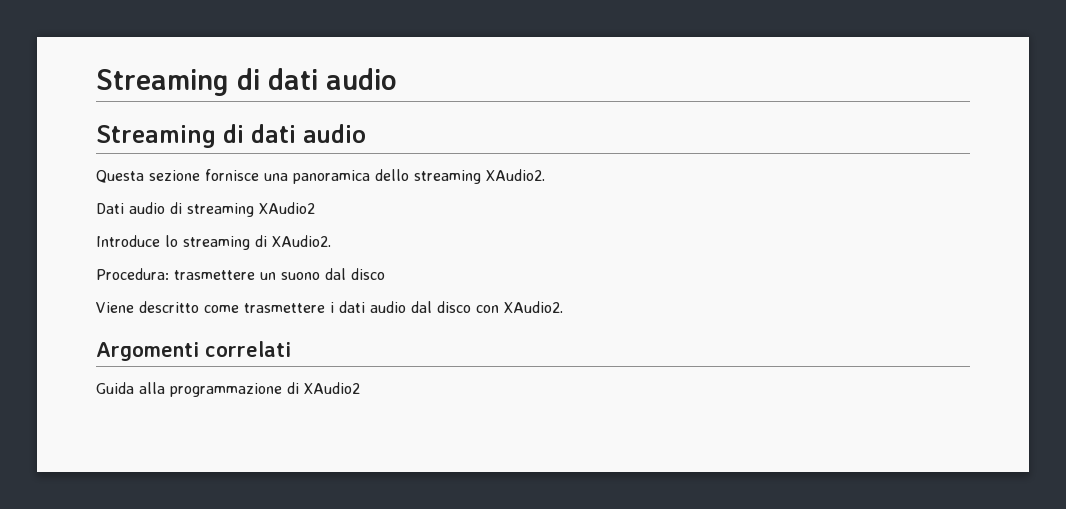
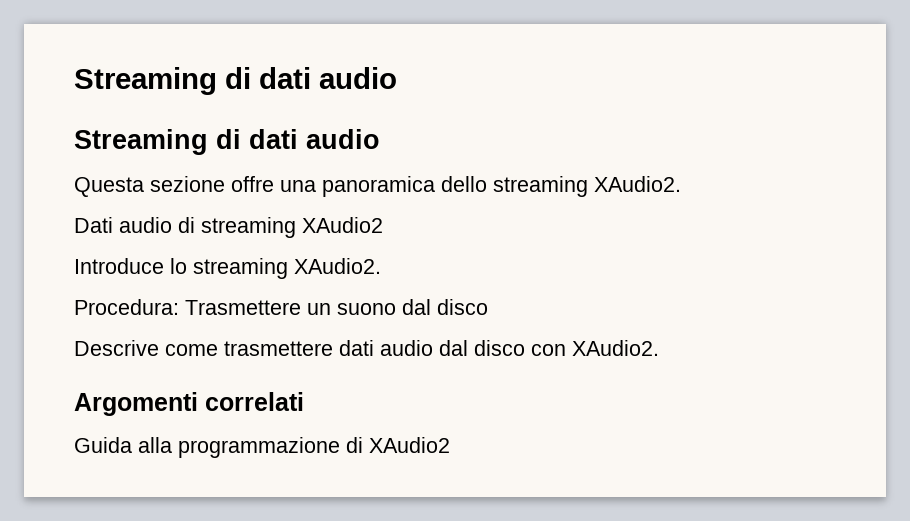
[205,169,259,181] fornisce -> [231,176,274,192] offre
[255,235,267,247] di -> (288, 268) none
[174,270,255,280] trasmettere -> [185,300,301,315] Trasmettere
[96,301,199,313] Viene descritto -> [74,340,159,356] Descrive
[330,302,334,313] i -> (333, 348) none

